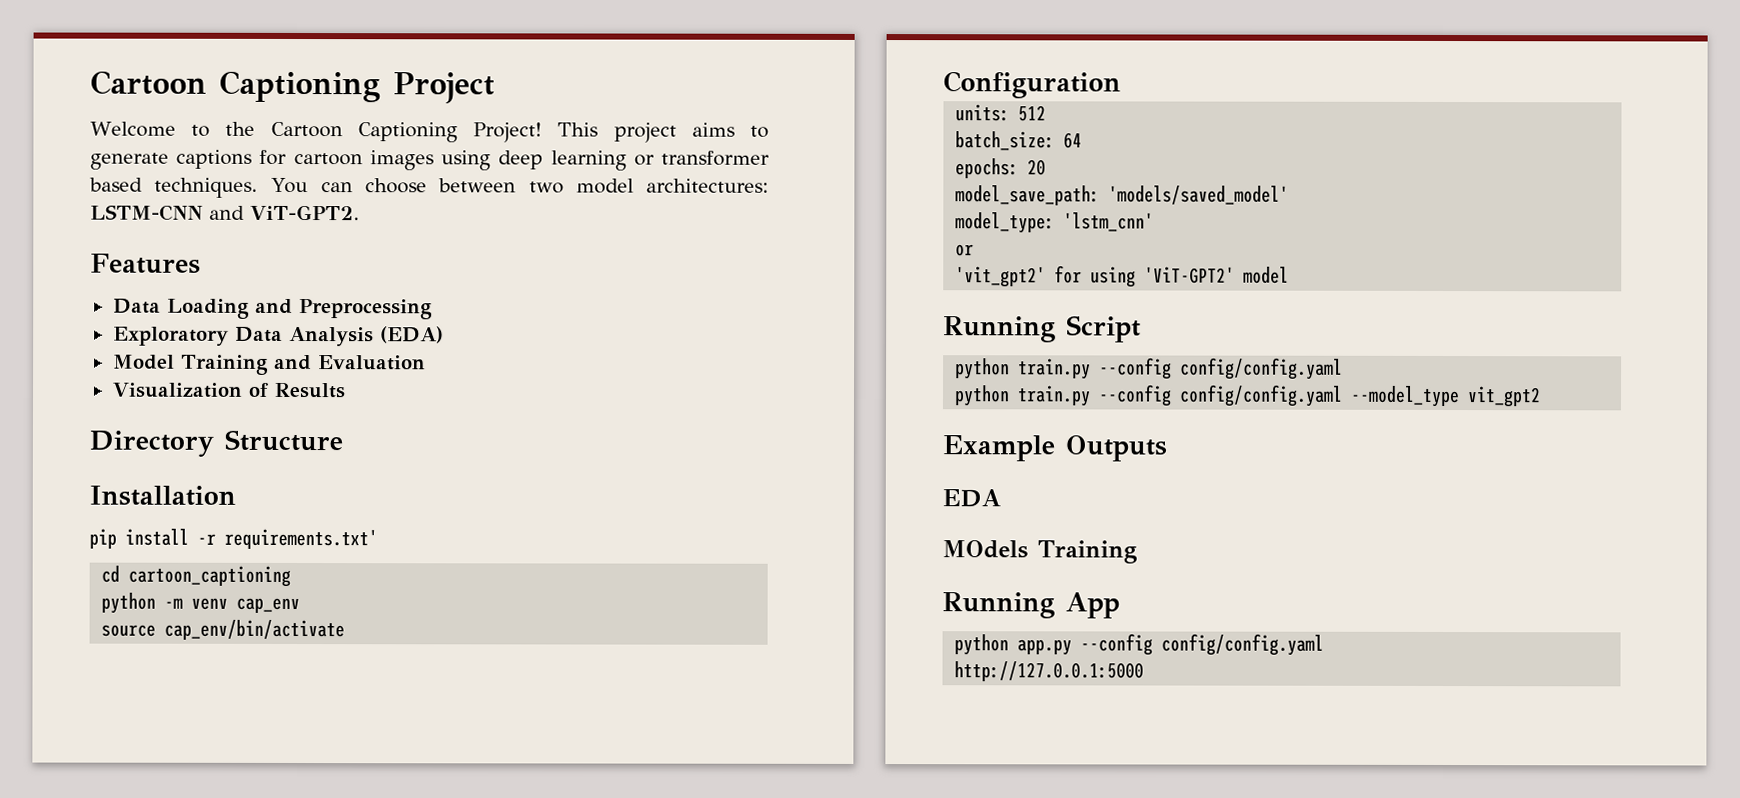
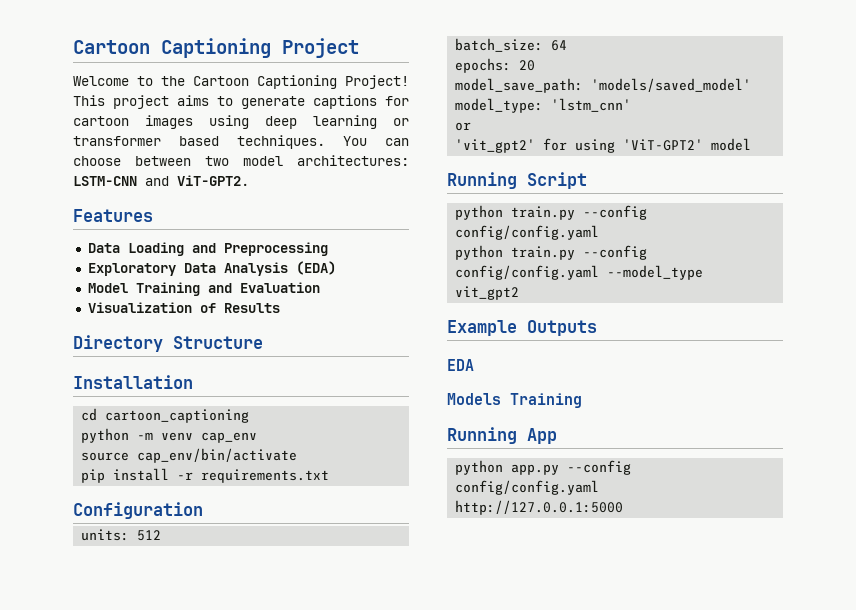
[89,528,378,550] // pip install -r requirements.txt' -> (193, 382) none
(346, 630) none -> [81,468,330,483] // pip install -r requirements.txt
[942,540,1028,559] MOdels -> [447,393,501,405] Models

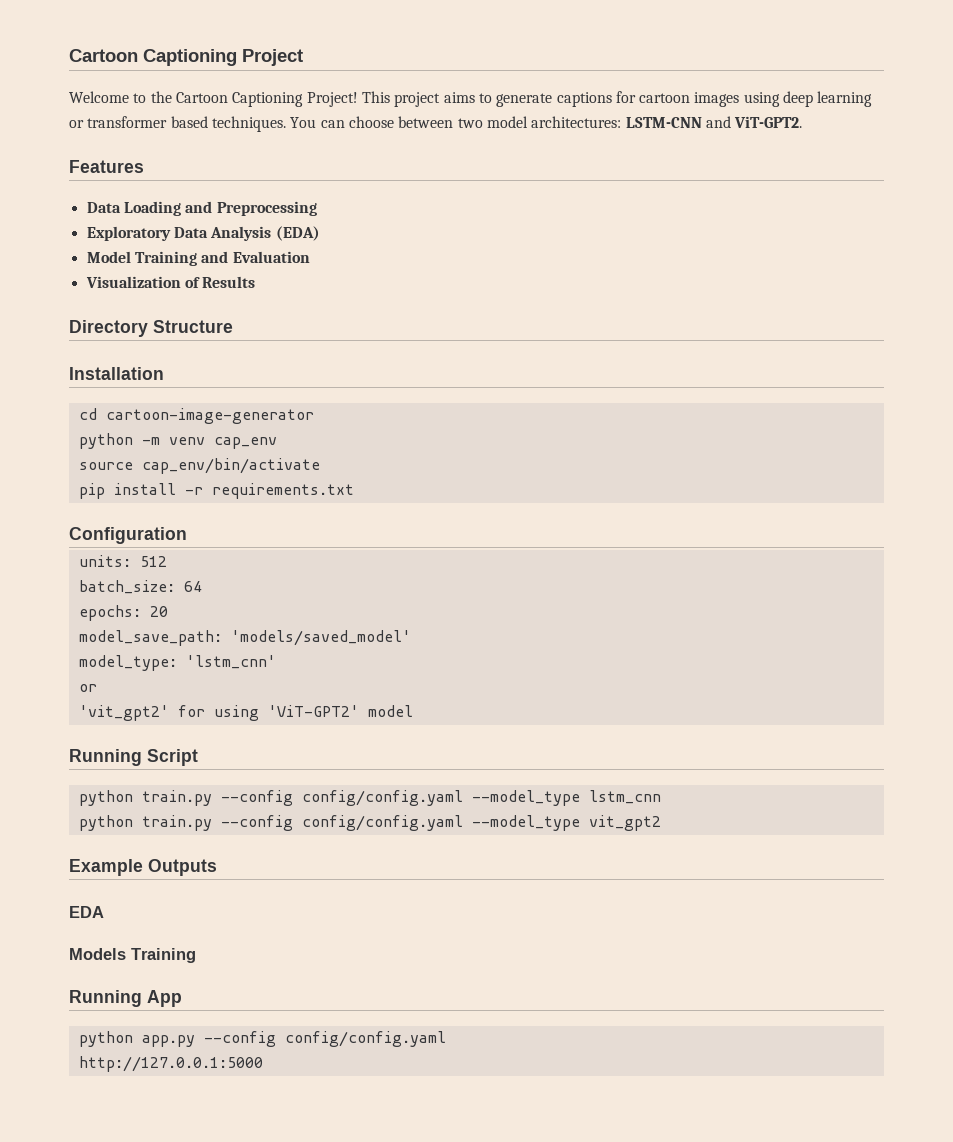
[105,409,250,423] cartoon_captioning -> [105,408,314,424] cartoon-image-generator
(600, 232) none -> [471,790,661,806] --model_type lstm_cnn

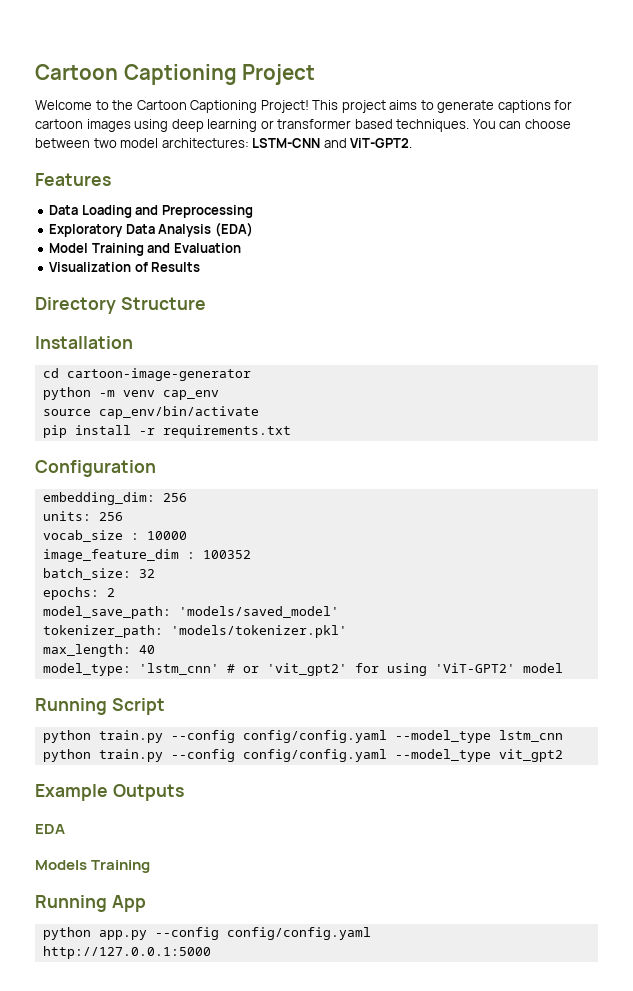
(187, 535) none -> [42,492,187,505] // embedding_dim: 256
[139,556,167,567] 512 -> [98,512,123,521] [42,530,187,542] [42,549,251,562] 256 // vocab_size : 10000 // image_feature_dim : 100352
[183,581,202,592] 64 -> [138,569,155,578] 32
[149,606,168,617] 20 -> [106,588,115,597] 2
(411, 638) none -> [42,625,347,638] [42,644,155,657] // tokenizer_path: 'models/tokenizer.pkl' // max_length: 40
[78,684,97,692] // or // -> [226,664,259,673] # or

